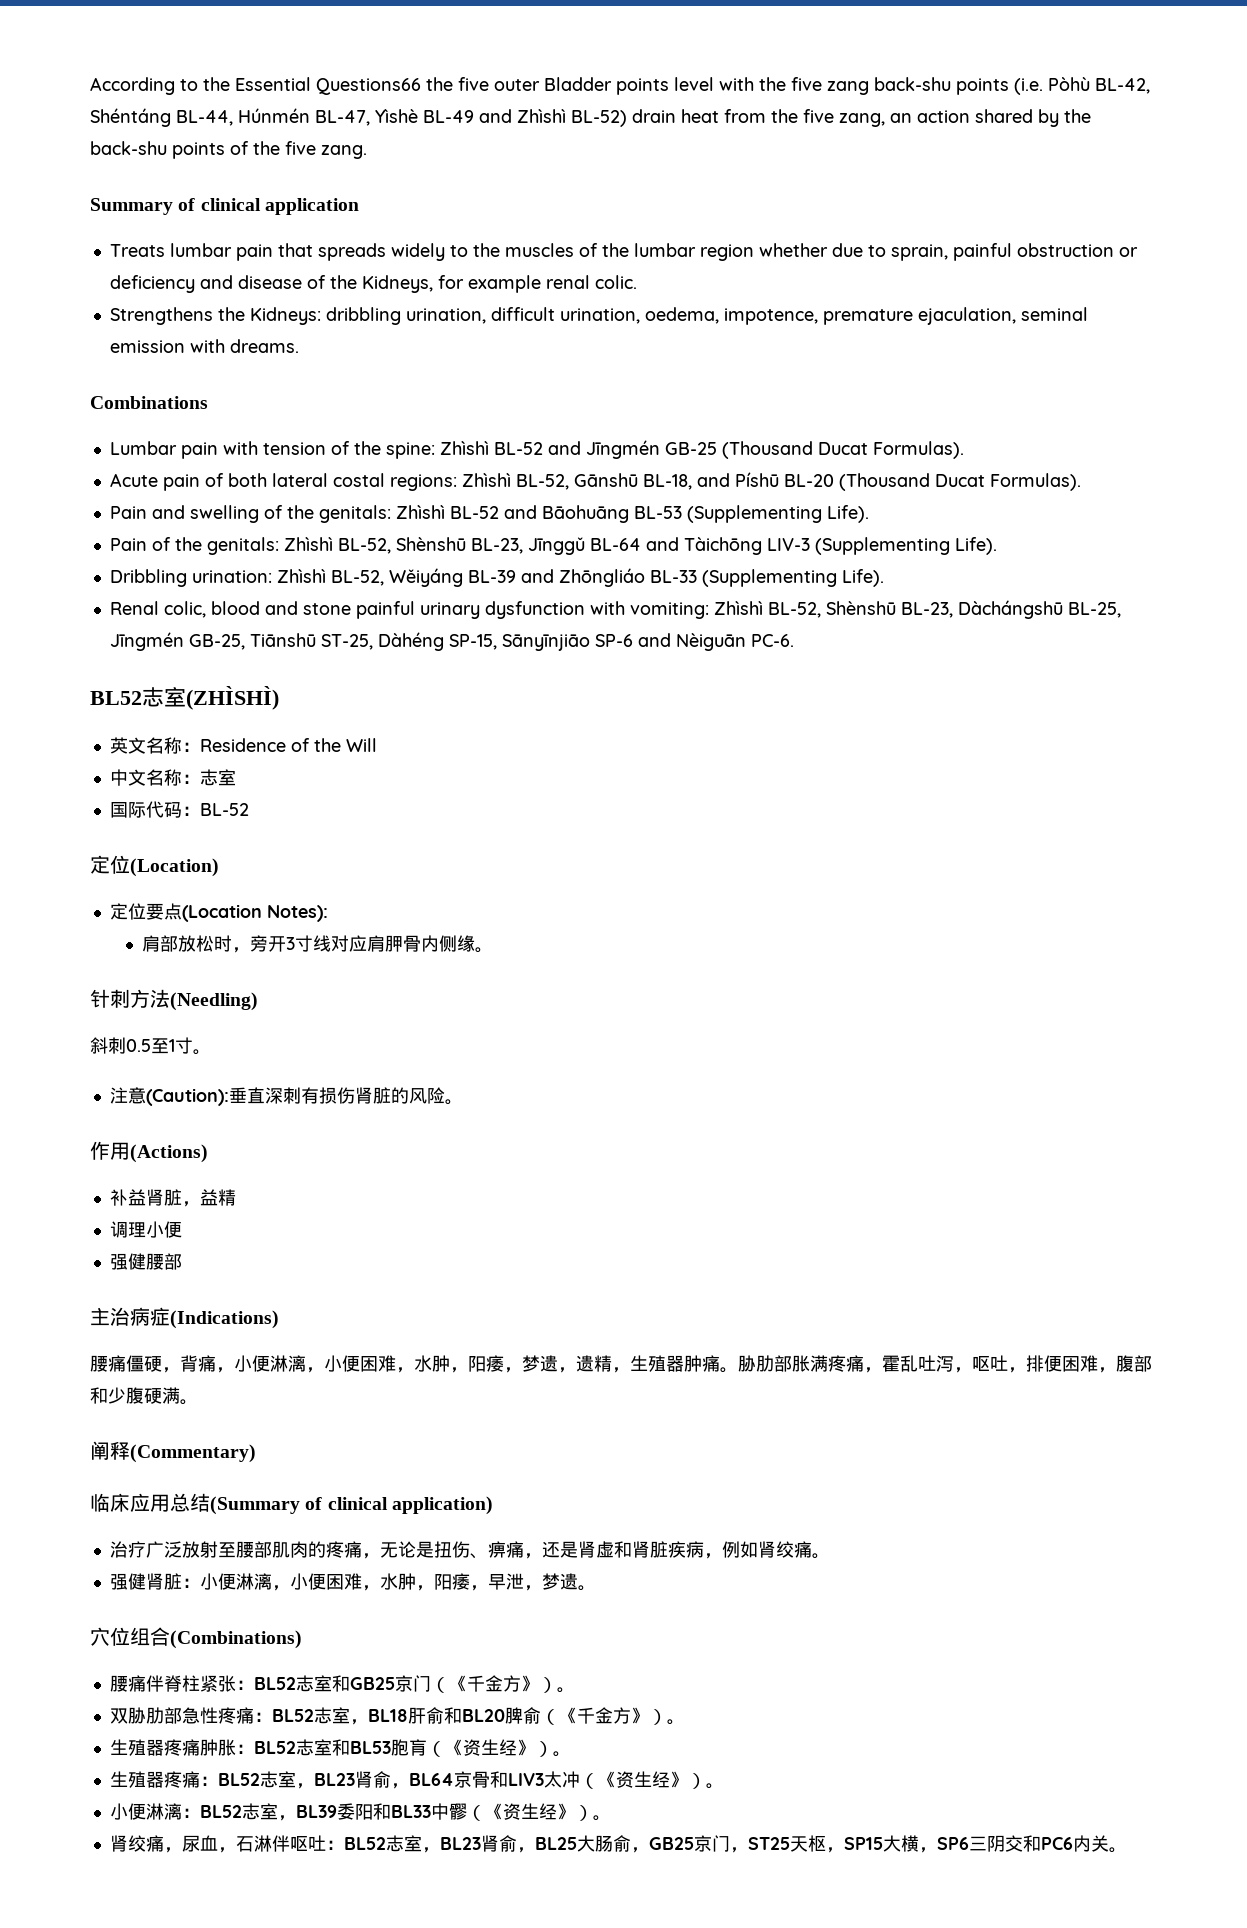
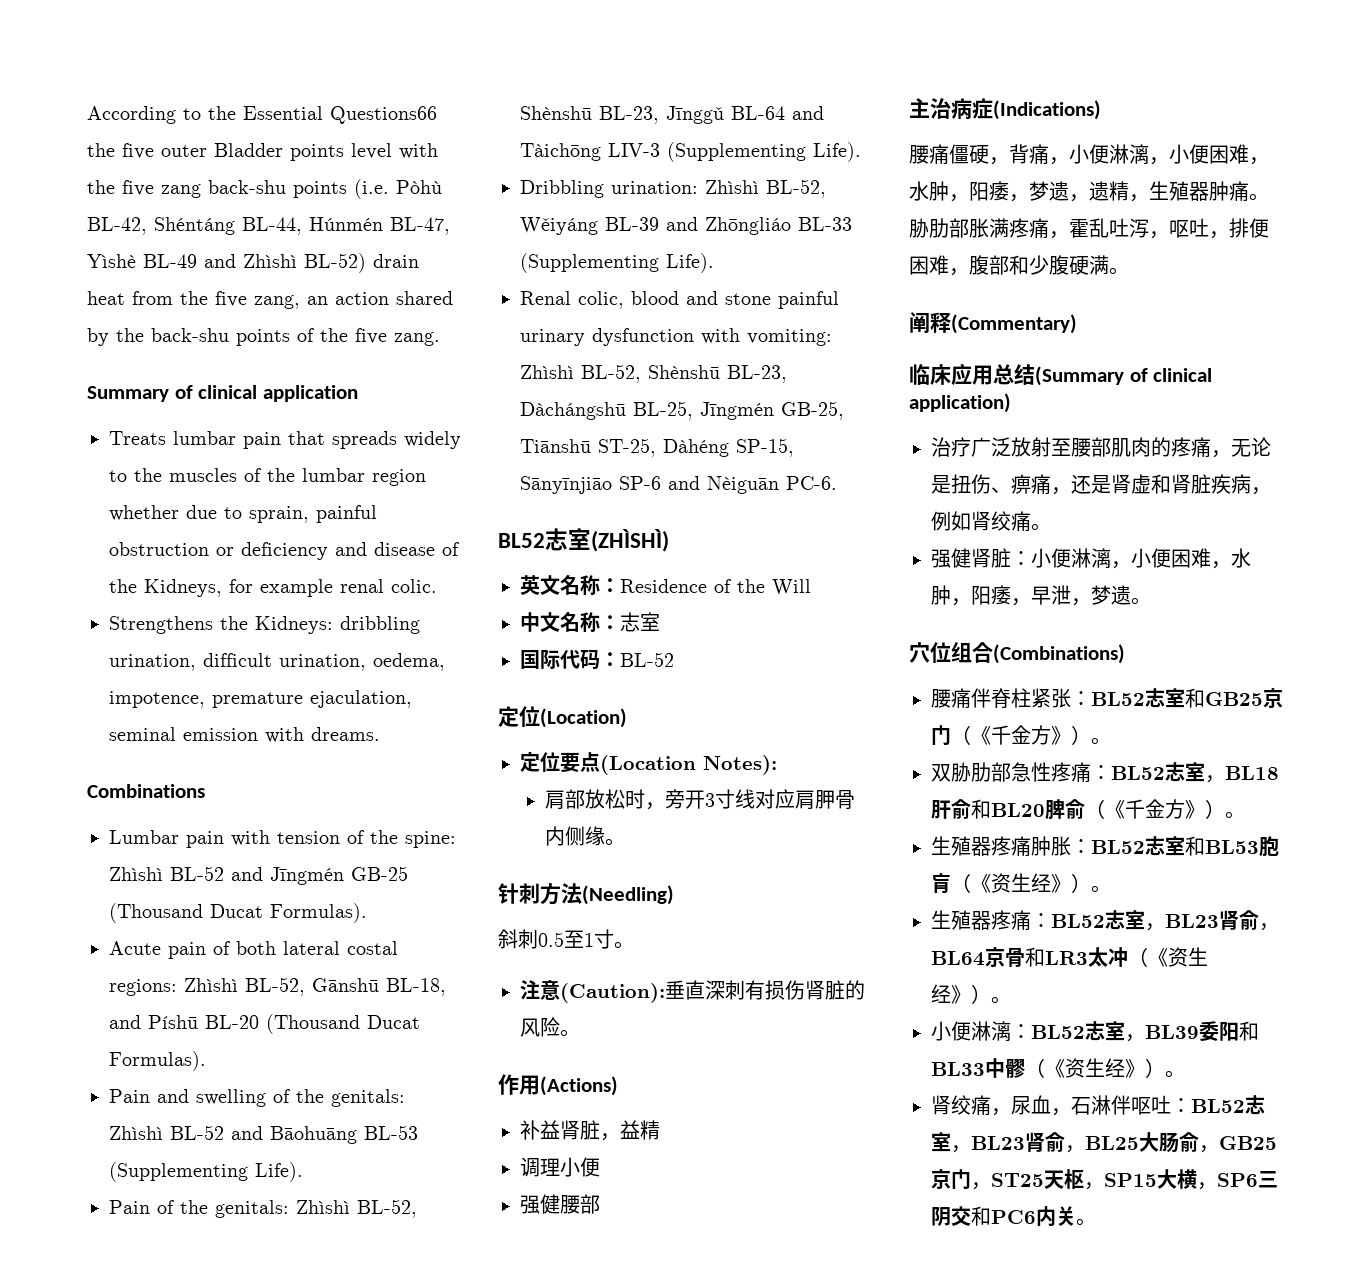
[507,1773,544,1786] LIV3 -> [1045,951,1088,965] LR3

